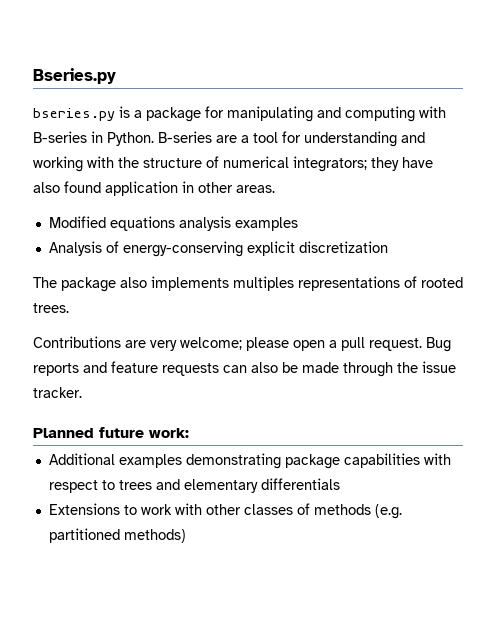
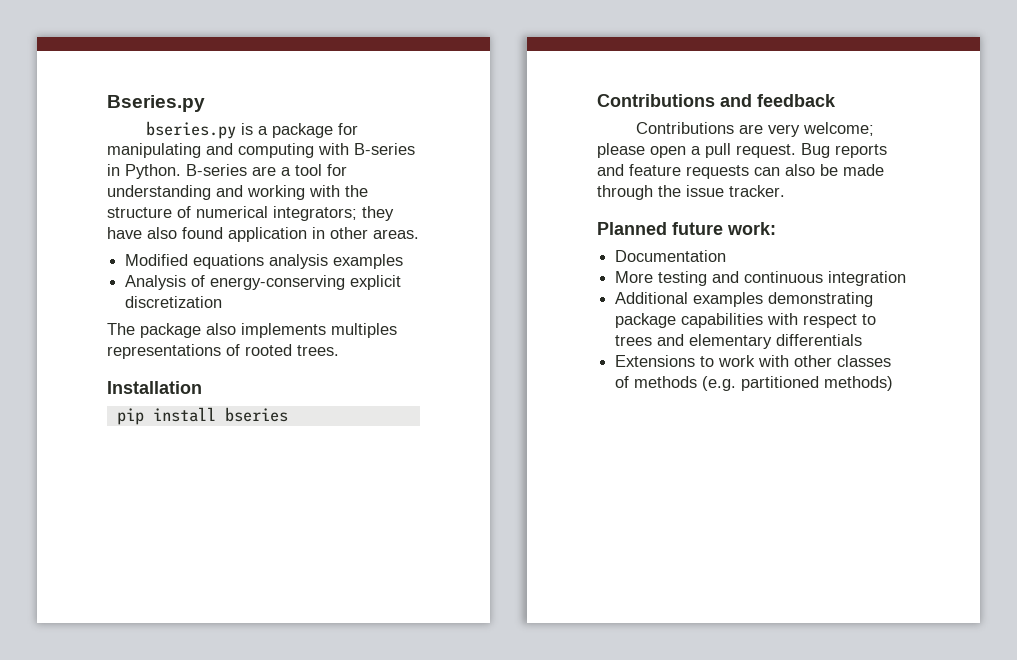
(69, 308) none -> [107,381,202,394] [116,407,288,425] [597,94,836,107] // Installation // pip install bseries // Contributions and feedback
(189, 433) none -> [615,250,727,262] [615,271,907,286] // Documentation // More testing and continuous integration

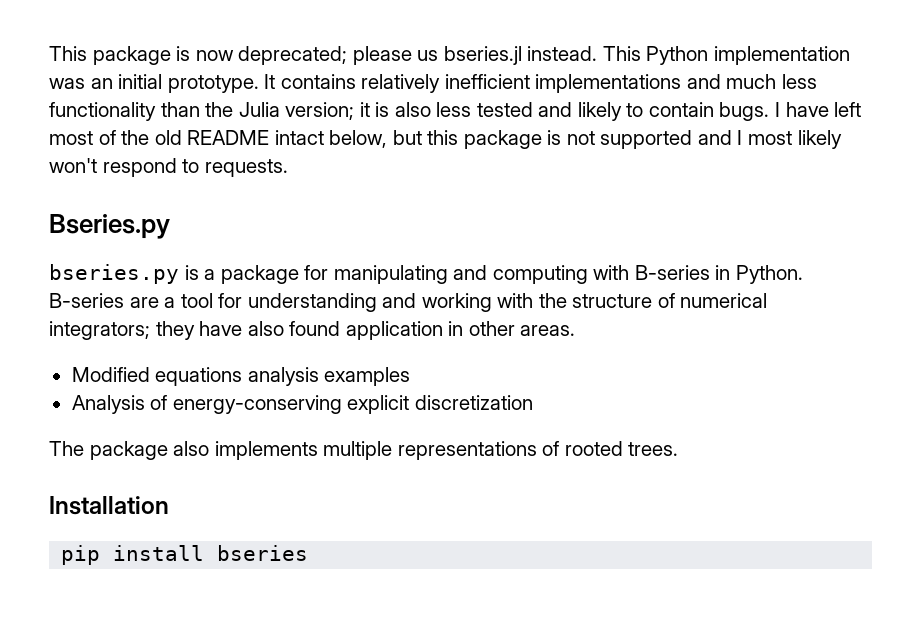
(107, 103) none -> [49,46,850,65] [49,74,817,93] [49,102,862,121] [49,130,842,149] [49,158,288,177] This package is now deprecated; please us bseries.jl instead. This Python implementation was an initial prototype. It contains relatively inefficient implementations and much less functionality than the Julia version; it is also less tested and likely to contain bugs. I have left most of the old README intact below, but this package is not supported and I most likely won't respond to requests. //
[331,323,397,338] multiples -> [323,441,393,460] multiple
[597,94,836,107] [636,122,875,137] [597,143,887,158] [597,164,884,179] [597,185,785,200] [597,222,776,235] [615,250,727,262] [615,271,907,286] [615,292,874,307] [615,313,877,328] [615,334,863,349] [615,355,892,367] [615,376,894,391] // Contributions and feedback // Contributions are very welcome; please open a pull request. Bug reports and feature requests can also be made through the issue tracker. // Planned future work: // Documentation // More testing and continuous integration // Additional examples demonstrating package capabilities with respect to trees and elementary differentials // Extensions to work with other classes of methods (e.g. partitioned methods) -> (309, 553) none

